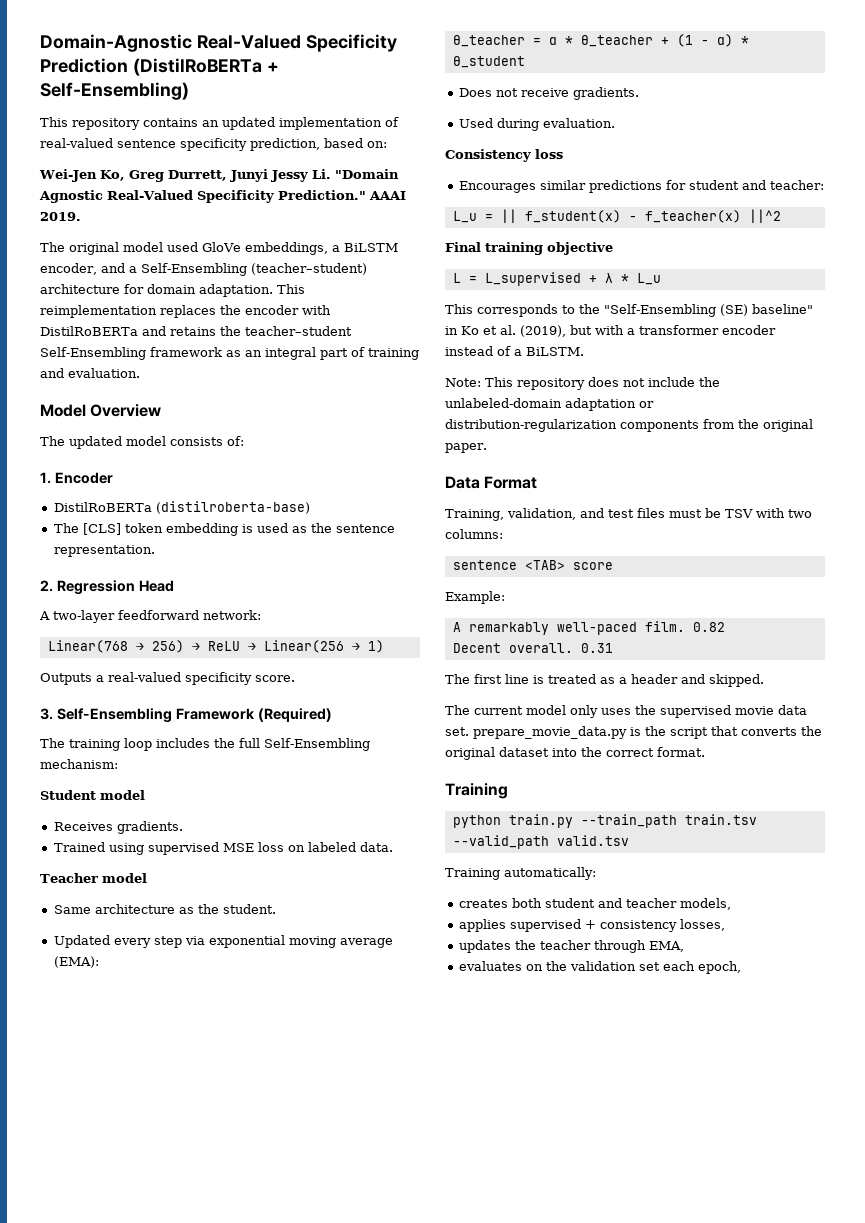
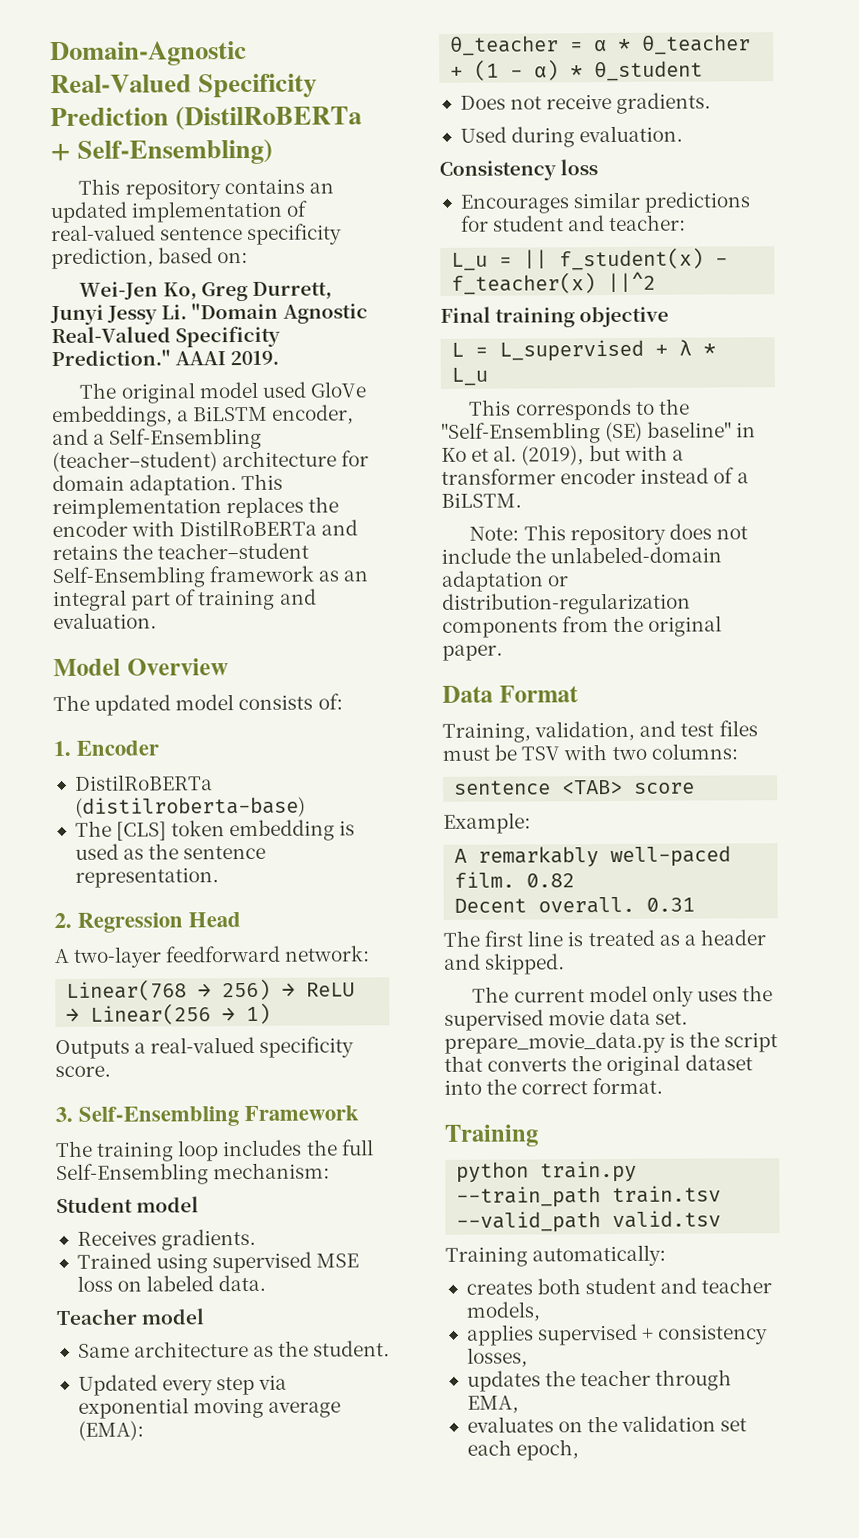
[257,708,332,722] (Required) -> (360, 1113) none

